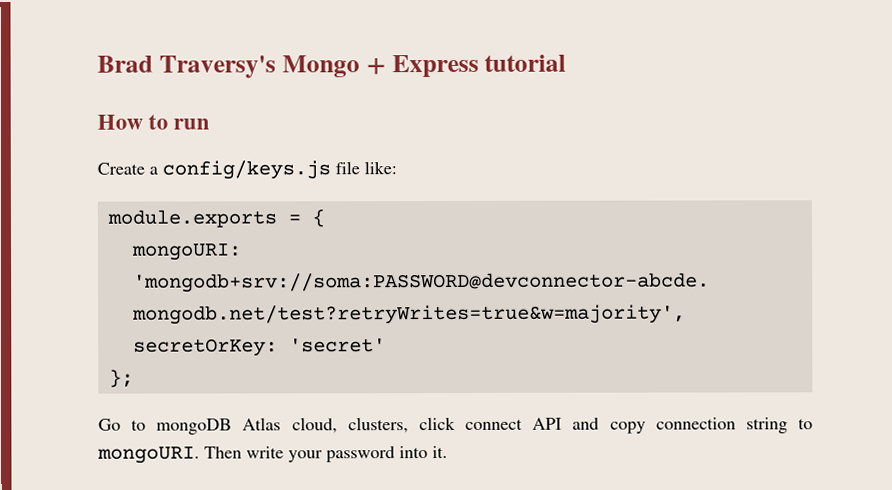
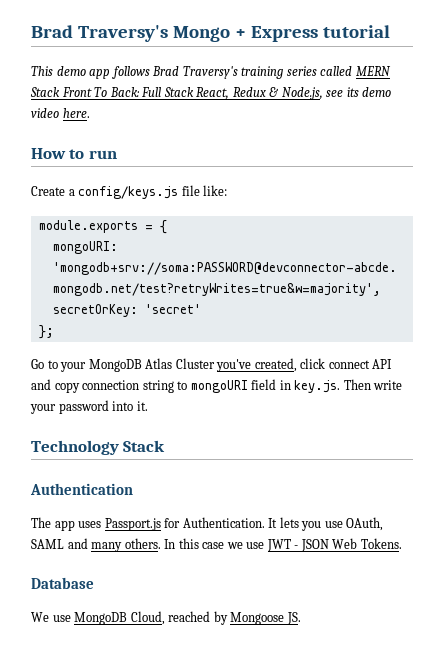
(567, 63) none -> [31,66,391,79] [30,87,392,100] [31,108,90,118] // This demo app follows Brad Traversy's training series called MERN Stack Front To Back: Full Stack React, Redux & Node.js, see its demo video here.
[156,417,409,435] mongoDB Atlas cloud, clusters, -> [60,358,297,372] your MongoDB Atlas Cluster you've created,
[97,446,200,464] mongoURI. -> [190,379,341,393] mongoURI field in key.js.
(448, 452) none -> [31,440,166,455] [30,483,133,495] [31,517,384,531] [31,538,402,552] [31,577,94,589] [31,611,301,625] // Technology Stack // Authentication // The app uses Passport.js for Authentication. It lets you use OAuth, SAML and many others. In this case we use JWT - JSON Web Tokens. // Database // We use MongoDB Cloud, reached by Mongoose JS.

